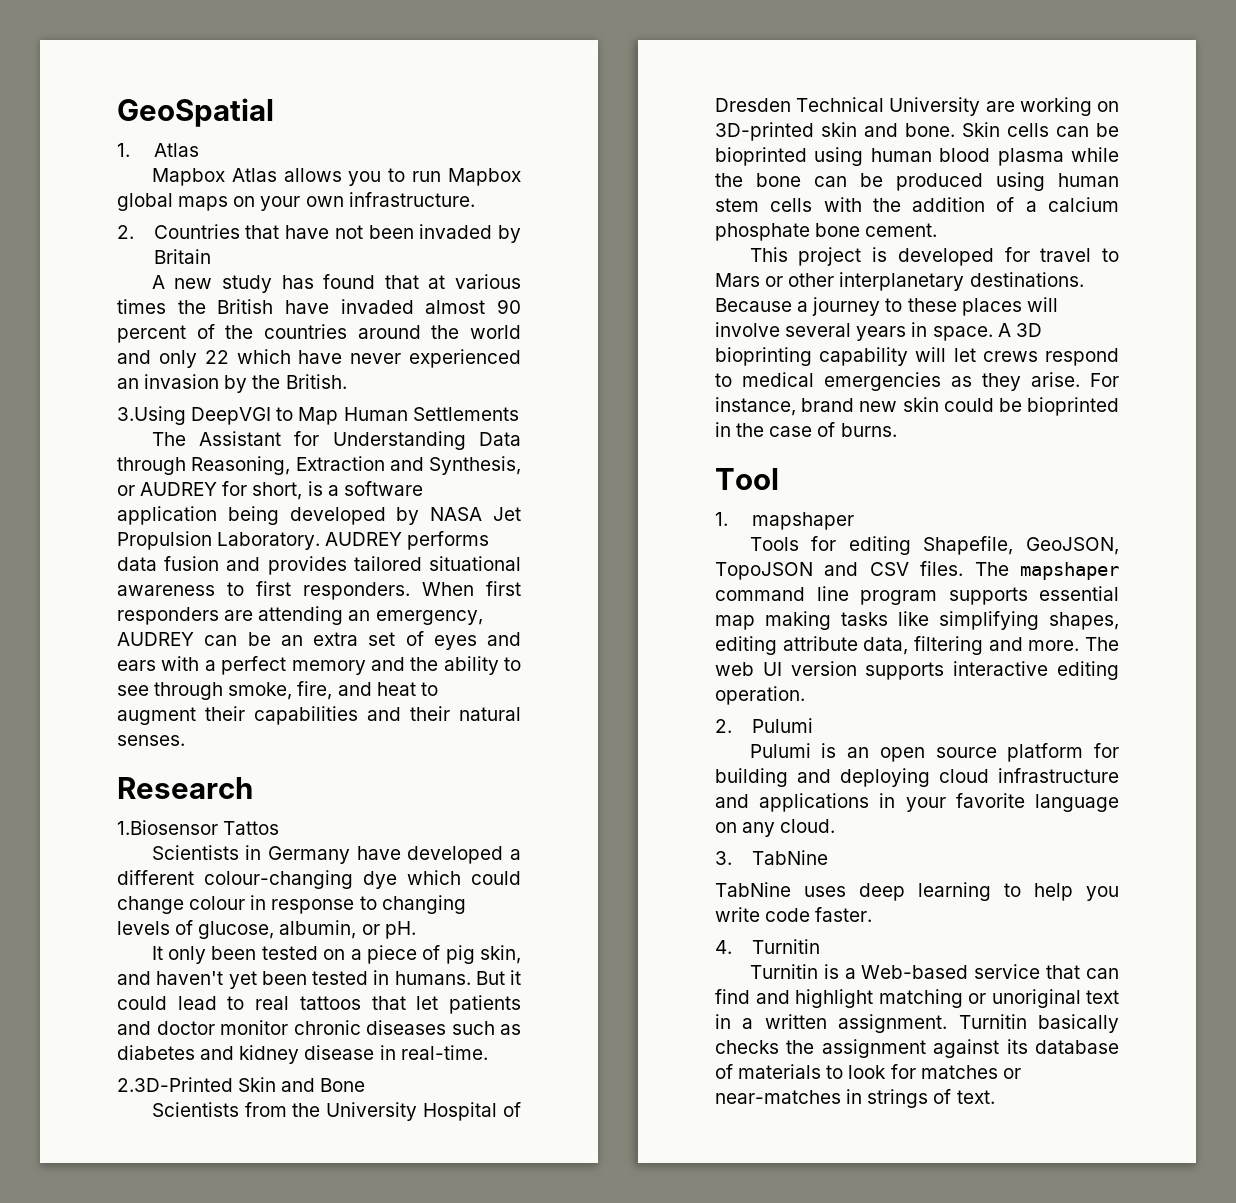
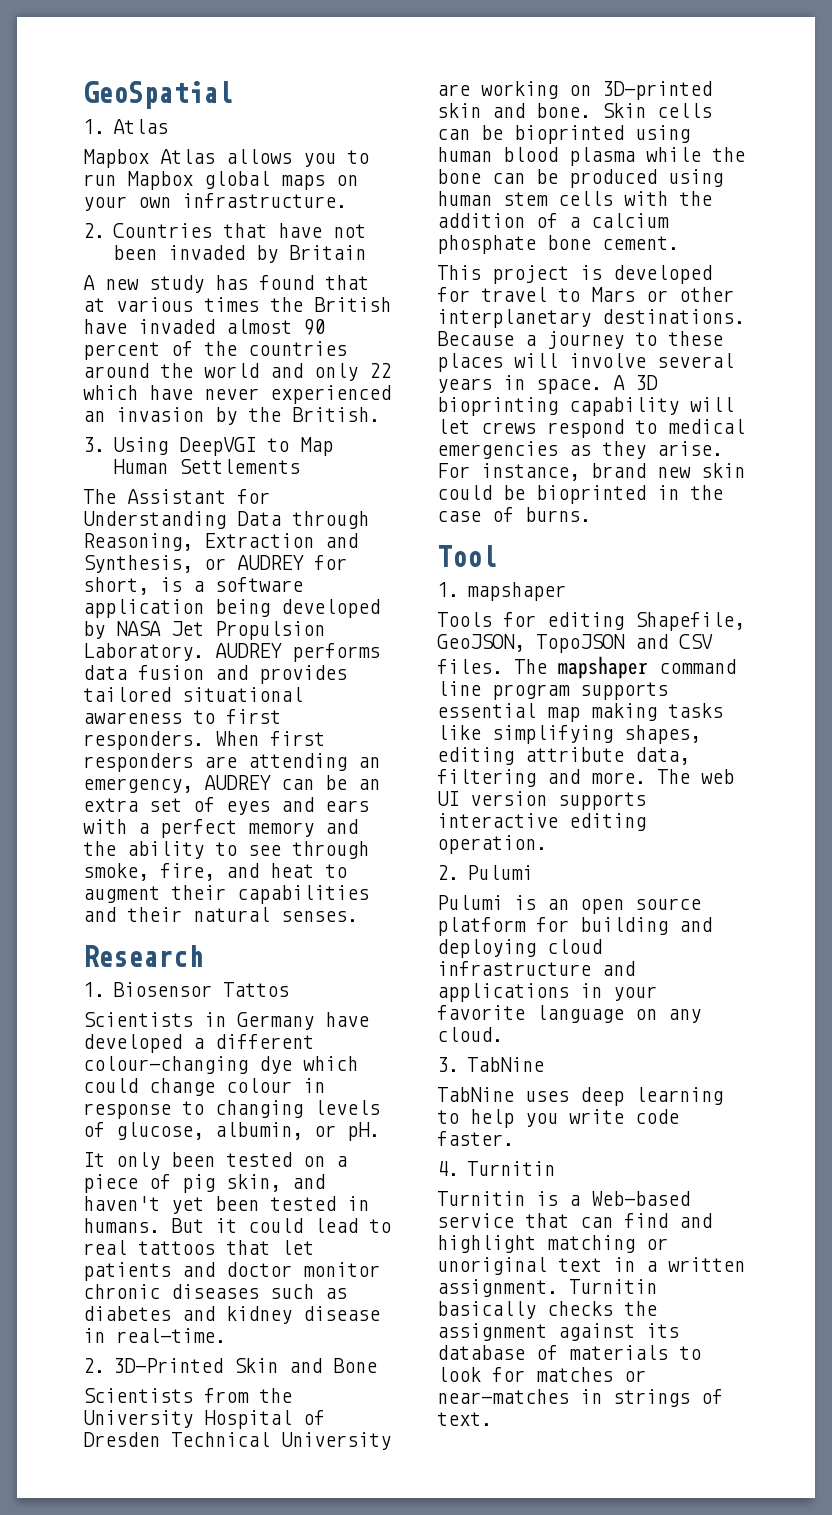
[117,406,186,425] 3.Using -> [83,437,169,455] 3. Using
[117,820,218,835] 1.Biosensor -> [83,982,213,997] 1. Biosensor
[117,1077,233,1092] 2.3D-Printed -> [83,1358,224,1373] 2. 3D-Printed

